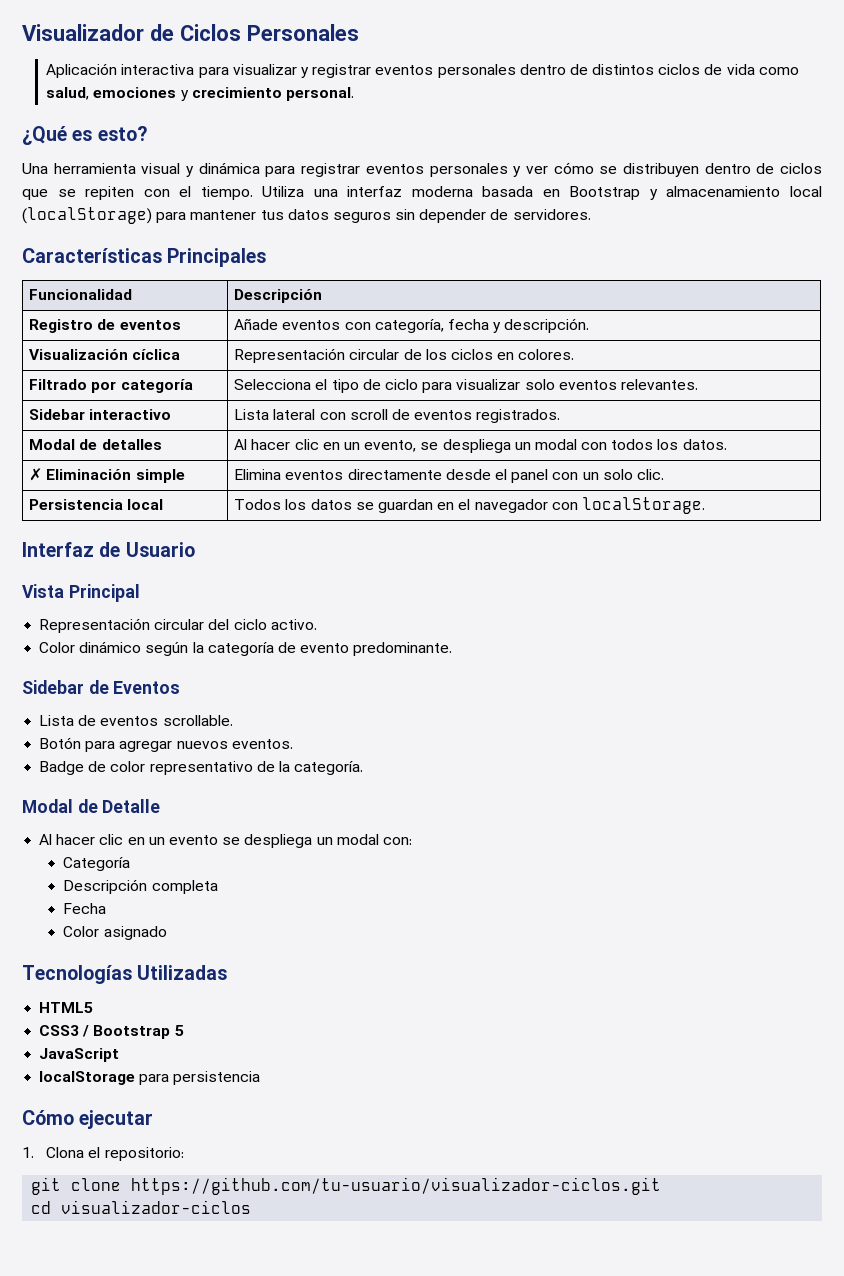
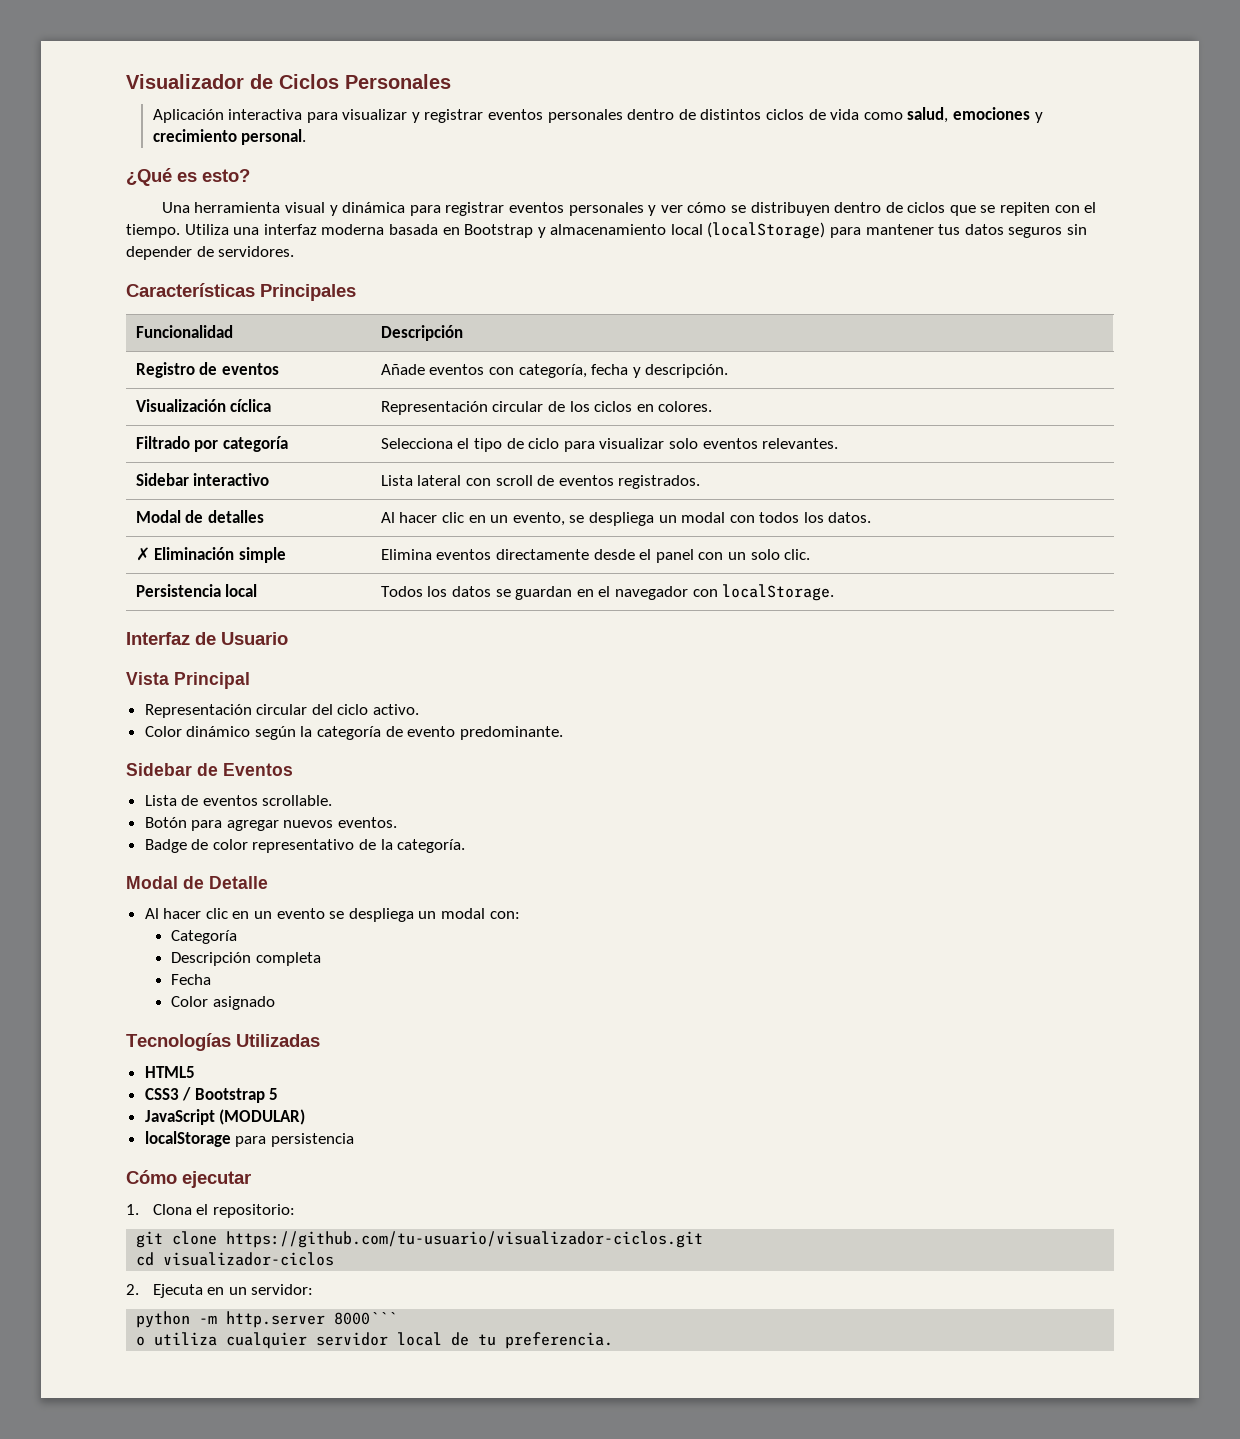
(120, 1055) none -> [219,1109,306,1125] (MODULAR)
(252, 1207) none -> [126,1284,314,1298] [136,1311,398,1328] [136,1332,614,1349] // 2. Ejecuta en un servidor: // python -m http.server 8000``` // o utiliza cualquier servidor local de tu preferencia.

